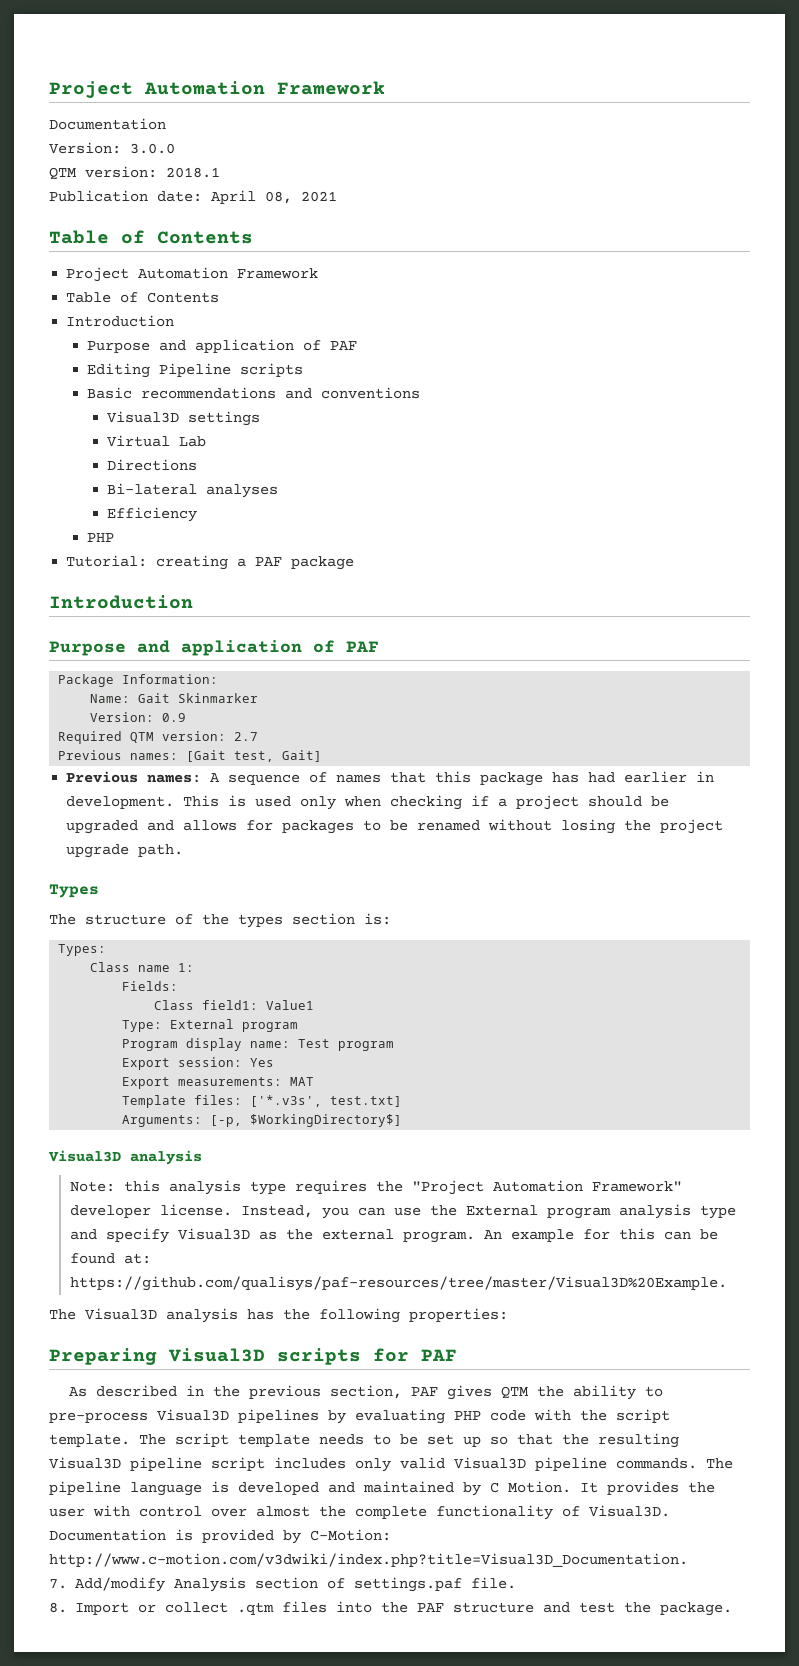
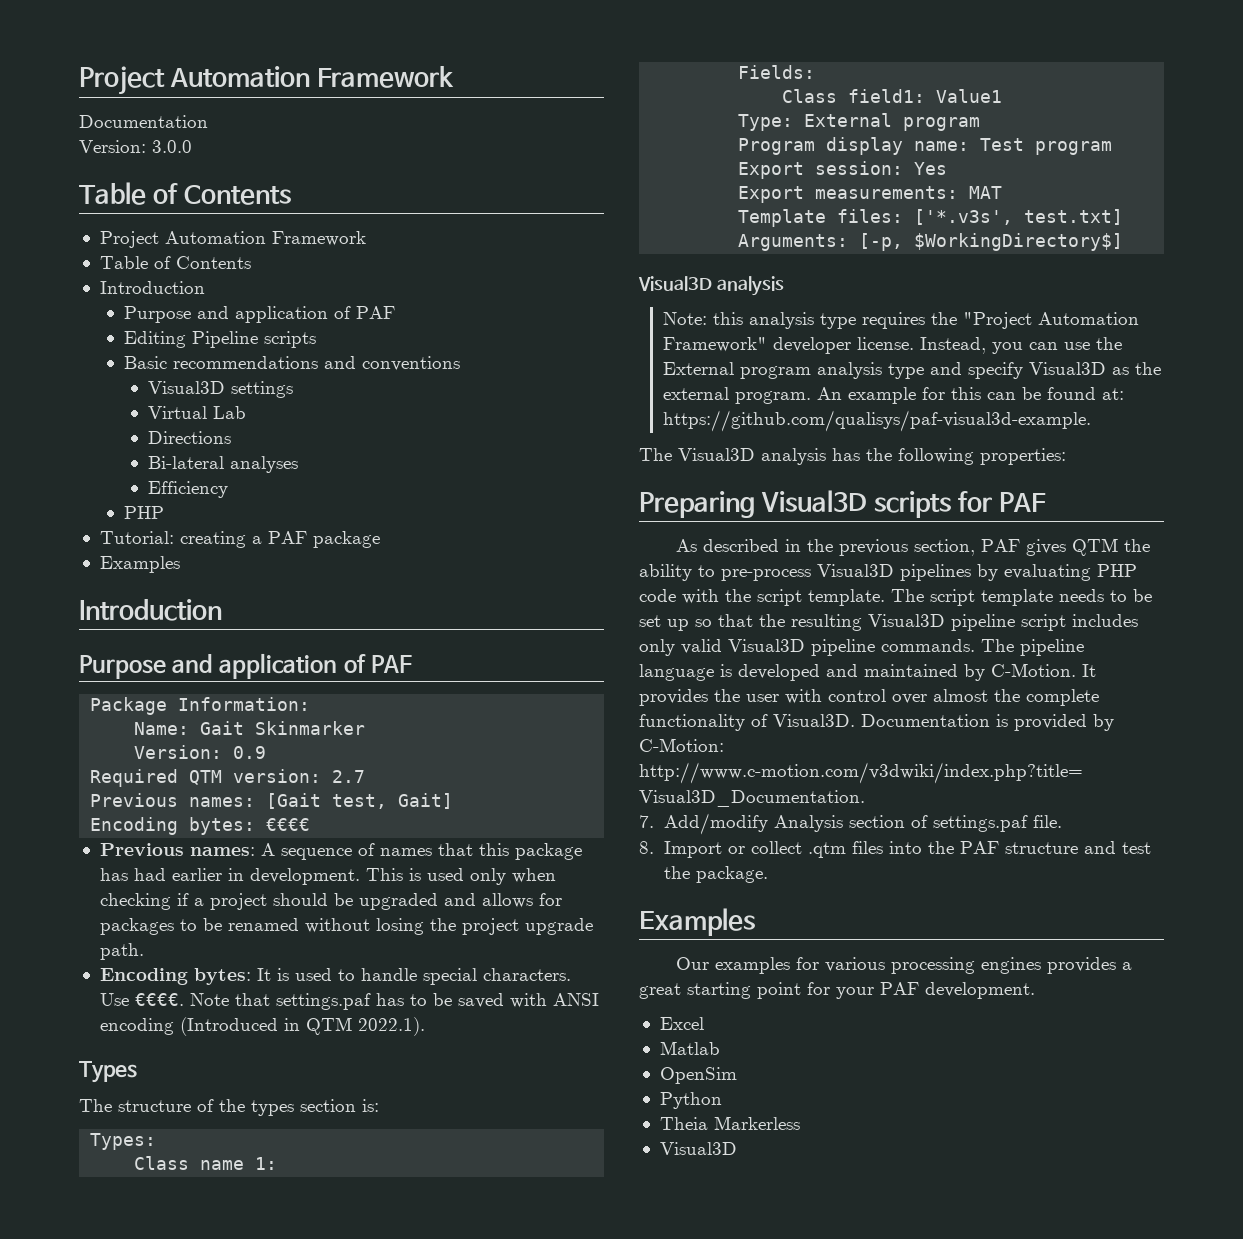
[49,166,220,180] [49,190,337,204] // QTM version: 2018.1 // Publication date: April 08, 2021 -> (192, 146) none
(355, 563) none -> [99,556,180,573] // Examples
(323, 756) none -> [90,817,311,835] // Encoding bytes: €€€€
(184, 850) none -> [99,968,571,985] [99,993,599,1010] [99,1017,425,1036] // Encoding bytes: It is used to handle special characters. Use €€€€. Note that settings.paf has to be saved with ANSI encoding (Introduced in QTM 2022.1).
[69,1276,727,1291] https://github.com/qualisys/paf-resources/tree/master/Visual3D%20Example. -> [663,410,1092,432] https://github.com/qualisys/paf-visual3d-example.
[490,1481,571,1493] C Motion. -> [991,663,1076,677] C-Motion.
(732, 1609) none -> [639,908,755,936] [675,957,1132,974] [639,982,1035,999] [659,1017,704,1030] [659,1041,720,1055] [659,1067,737,1084] [659,1092,722,1109] [659,1116,800,1130] [659,1142,737,1155] // Examples // Our examples for various processing engines provides a great starting point for your PAF development. // Excel // Matlab // OpenSim // Python // Theia Markerless // Visual3D

